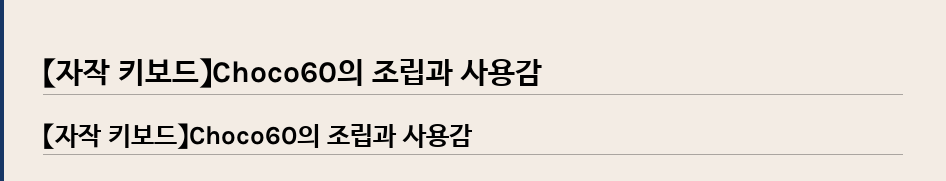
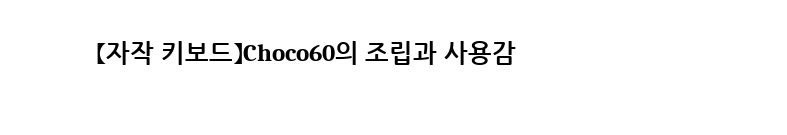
[43,58,543,88] [43,123,474,149] 【자작 키보드】Choco60의 조립과 사용감 // 【자작 키보드】Choco60의 조립과 사용감 -> [97,41,516,65] 【자작 키보드】Choco60의 조립과 사용감

